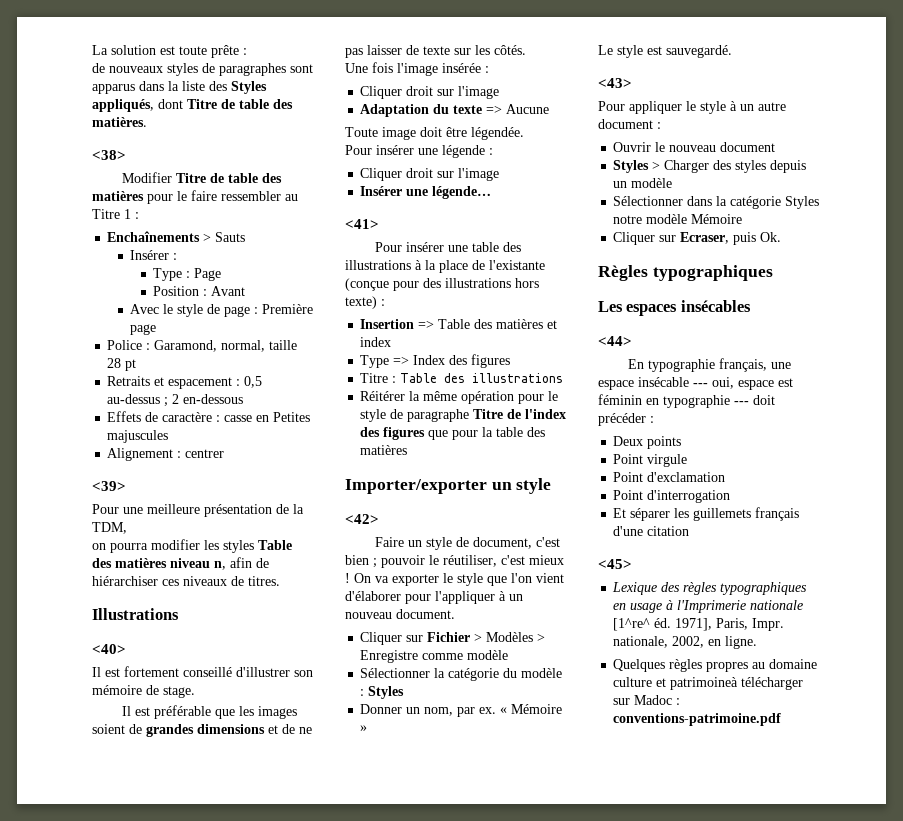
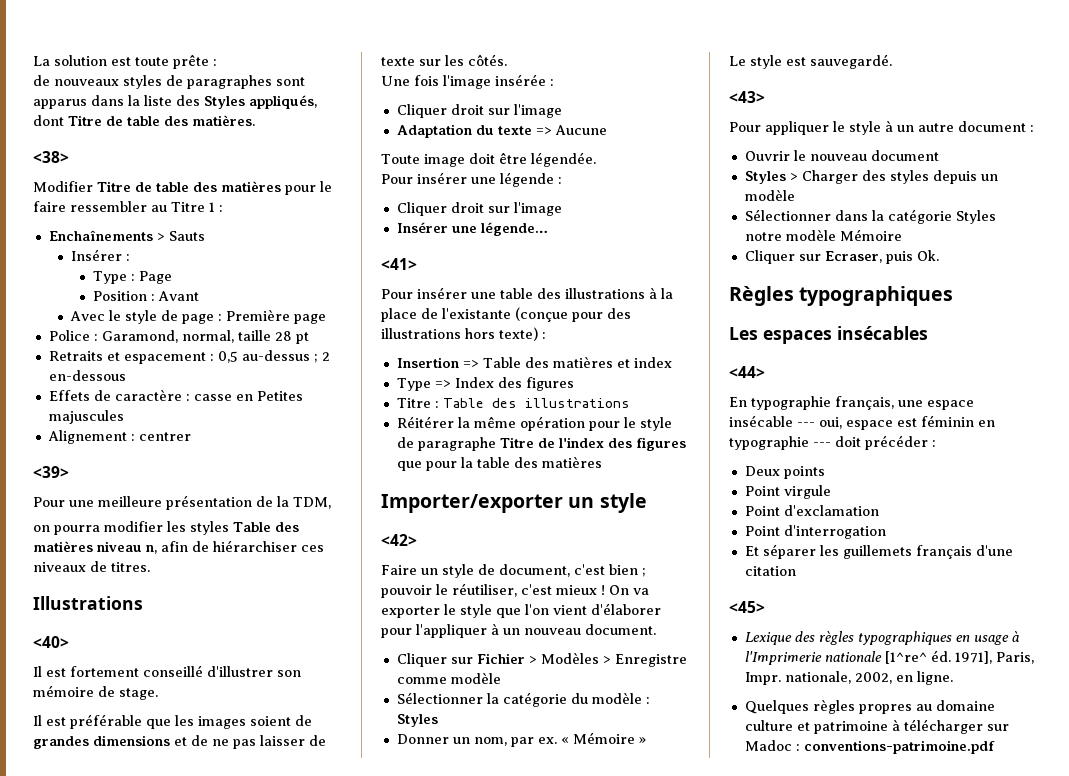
[670,677,739,690] patrimoineà -> [813,719,900,734] patrimoine à

